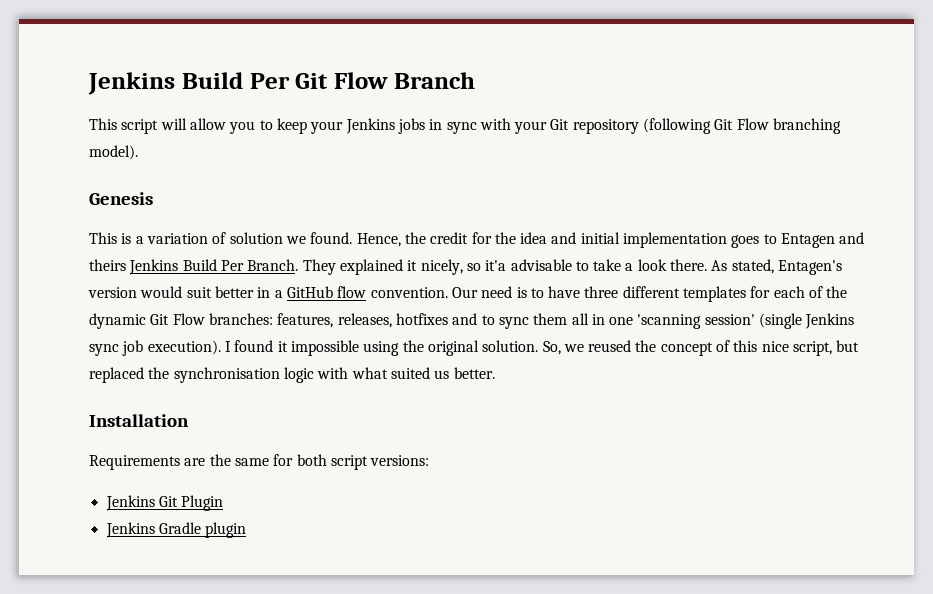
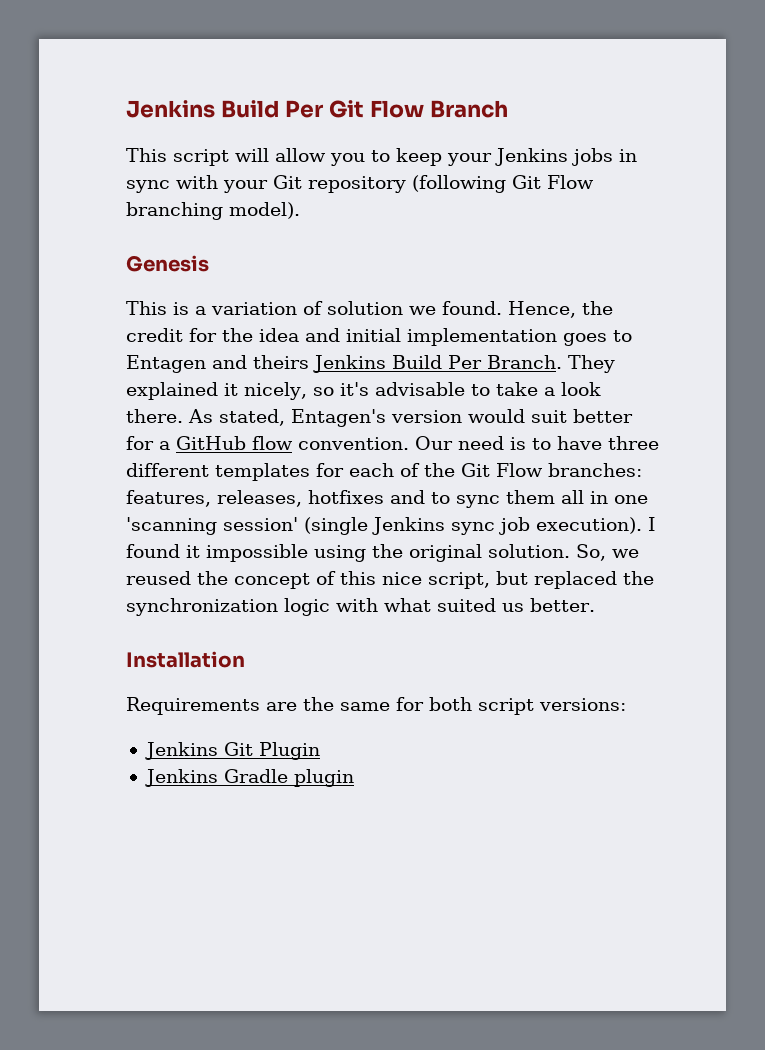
[485,260,507,271] it'a -> [339,382,369,396] it's
[257,287,271,298] in -> [126,436,154,450] for
[89,313,146,329] dynamic -> (455, 470) none
[173,367,280,383] synchronisation -> [126,598,278,616] synchronization

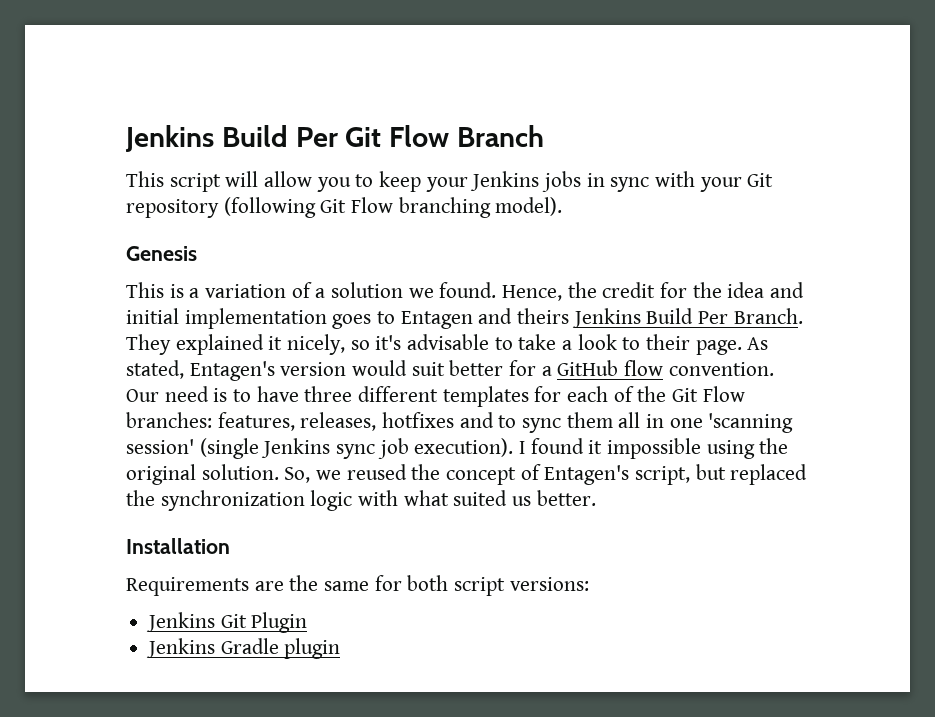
(323, 308) none -> [315,288,326,298] a
[126,409,183,423] there. -> [622,334,742,355] to their page.
[340,571,422,585] this nice -> [544,465,630,485] Entagen's

